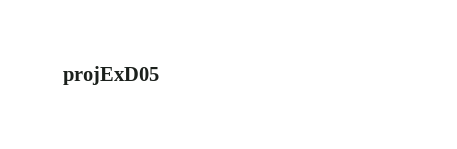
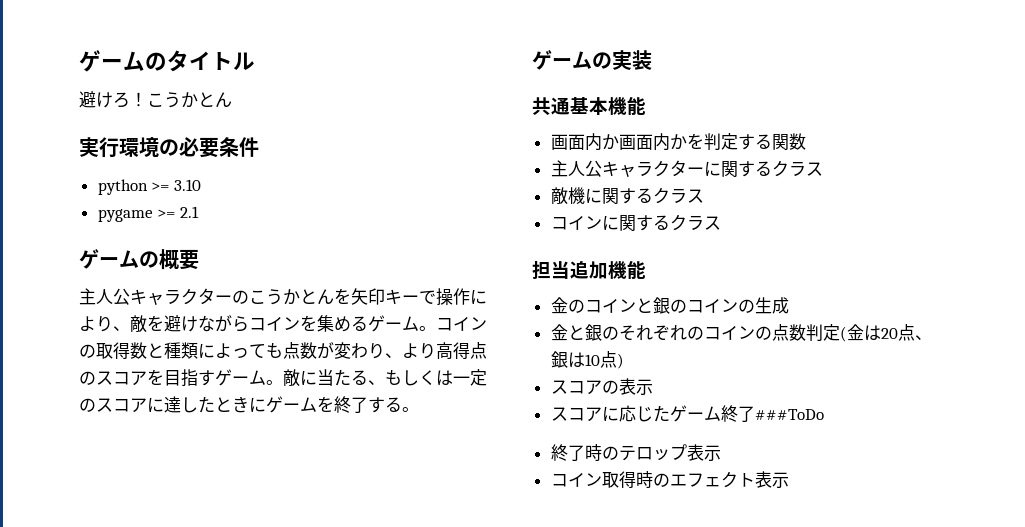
[63,66,159,85] projExD05 -> [79,50,255,72] [79,91,232,108] [79,137,259,158] [97,179,201,195] [97,206,199,222] [79,249,199,270] [79,288,487,306] [79,315,487,333] [79,342,487,360] [79,369,487,387] [79,396,419,413] [532,50,652,70] [532,96,646,115] [550,133,806,151] [550,160,823,177] [550,187,704,205] [550,214,721,231] [532,260,646,279] [550,297,789,314] [550,324,932,342] [550,351,624,369] [550,378,653,395] [550,405,824,422] [550,444,721,461] [550,471,789,488] ゲームのタイトル // 避けろ！こうかとん // 実行環境の必要条件 // python >= 3.10 // pygame >= 2.1 // ゲームの概要 // 主人公キャラクターのこうかとんを矢印キーで操作により、敵を避けながらコインを集めるゲーム。コインの取得数と種類によっても点数が変わり、より高得点のスコアを目指すゲーム。敵に当たる、もしくは一定のスコアに達したときにゲームを終了する。 // ゲームの実装 // 共通基本機能 // 画面内か画面内かを判定する関数 // 主人公キャラクターに関するクラス // 敵機に関するクラス // コインに関するクラス // 担当追加機能 // 金のコインと銀のコインの生成 // 金と銀のそれぞれのコインの点数判定(金は20点、銀は10点) // スコアの表示 // スコアに応じたゲーム終了###ToDo // 終了時のテロップ表示 // コイン取得時のエフェクト表示

